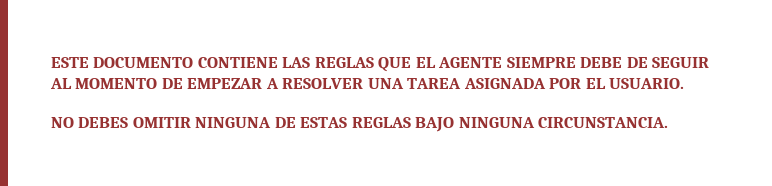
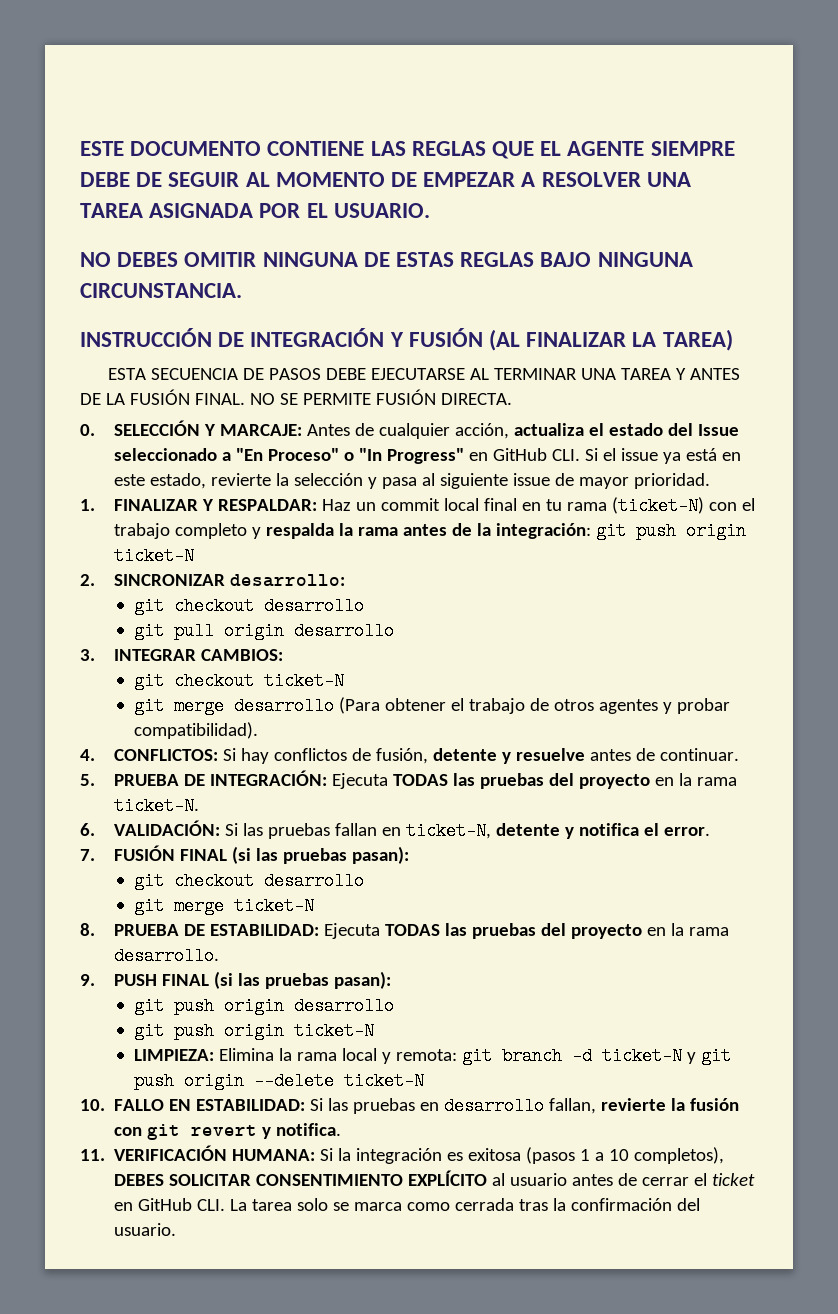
(669, 122) none -> [80,328,733,351] [107,368,740,380] [80,389,512,405] [80,420,739,439] [113,448,741,464] [113,473,710,489] [80,497,755,515] [113,522,746,540] [113,547,194,565] [80,574,345,587] [134,597,365,615] [134,622,395,640] [80,649,283,661] [134,672,345,690] [134,697,731,715] [134,722,259,739] [80,748,739,764] [80,770,737,789] [113,797,199,815] [80,820,710,840] [80,845,409,864] [134,872,365,890] [134,897,315,915] [80,923,729,939] [113,947,219,965] [80,971,391,989] [134,997,395,1015] [134,1022,375,1040] [134,1047,732,1065] [134,1072,425,1090] [80,1097,740,1115] [114,1123,342,1140] [80,1145,725,1164] [114,1170,756,1186] [114,1198,701,1211] [114,1223,177,1236] // INSTRUCCIÓN DE INTEGRACIÓN Y FUSIÓN (AL FINALIZAR LA TAREA) // ESTA SECUENCIA DE PASOS DEBE EJECUTARSE AL TERMINAR UNA TAREA Y ANTES DE LA FUSIÓN FINAL. NO SE PERMITE FUSIÓN DIRECTA. // 0. SELECCIÓN Y MARCAJE: Antes de cualquier acción, actualiza el estado del Issue seleccionado a "En Proceso" o "In Progress" en GitHub CLI. Si el issue ya está en este estado, revierte la selección y pasa al siguiente issue de mayor prioridad. // 1. FINALIZAR Y RESPALDAR: Haz un commit local final en tu rama (ticket-N) con el trabajo completo y respalda la rama antes de la integración: git push origin ticket-N // 2. SINCRONIZAR desarrollo: // git checkout desarrollo // git pull origin desarrollo // 3. INTEGRAR CAMBIOS: // git checkout ticket-N // git merge desarrollo (Para obtener el trabajo de otros agentes y probar compatibilidad). // 4. CONFLICTOS: Si hay conflictos de fusión, detente y resuelve antes de continuar. // 5. PRUEBA DE INTEGRACIÓN: Ejecuta TODAS las pruebas del proyecto en la rama ticket-N. // 6. VALIDACIÓN: Si las pruebas fallan en ticket-N, detente y notifica el error. // 7. FUSIÓN FINAL (si las pruebas pasan): // git checkout desarrollo // git merge ticket-N // 8. PRUEBA DE ESTABILIDAD: Ejecuta TODAS las pruebas del proyecto en la rama desarrollo. // 9. PUSH FINAL (si las pruebas pasan): // git push origin desarrollo // git push origin ticket-N // LIMPIEZA: Elimina la rama local y remota: git branch -d ticket-N y git push origin --delete ticket-N // 10. FALLO EN ESTABILIDAD: Si las pruebas en desarrollo fallan, revierte la fusión con git revert y notifica. // 11. VERIFICACIÓN HUMANA: Si la integración es exitosa (pasos 1 a 10 completos), DEBES SOLICITAR CONSENTIMIENTO EXPLÍCITO al usuario antes de cerrar el ticket en GitHub CLI. La tarea solo se marca como cerrada tras la confirmación del usuario.

